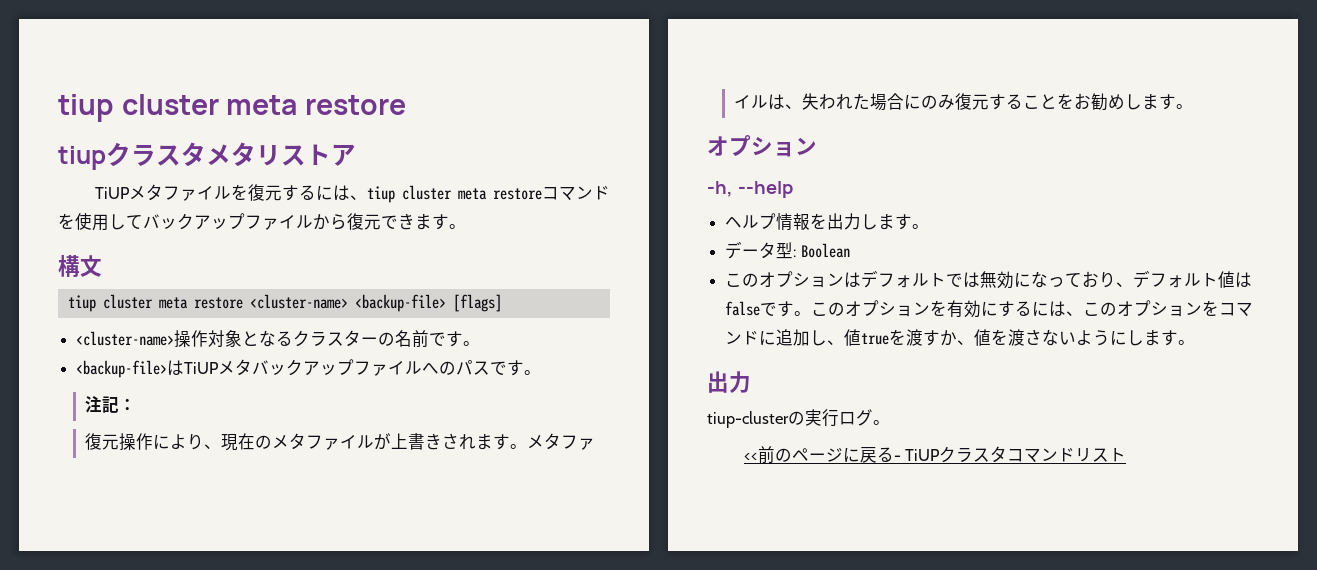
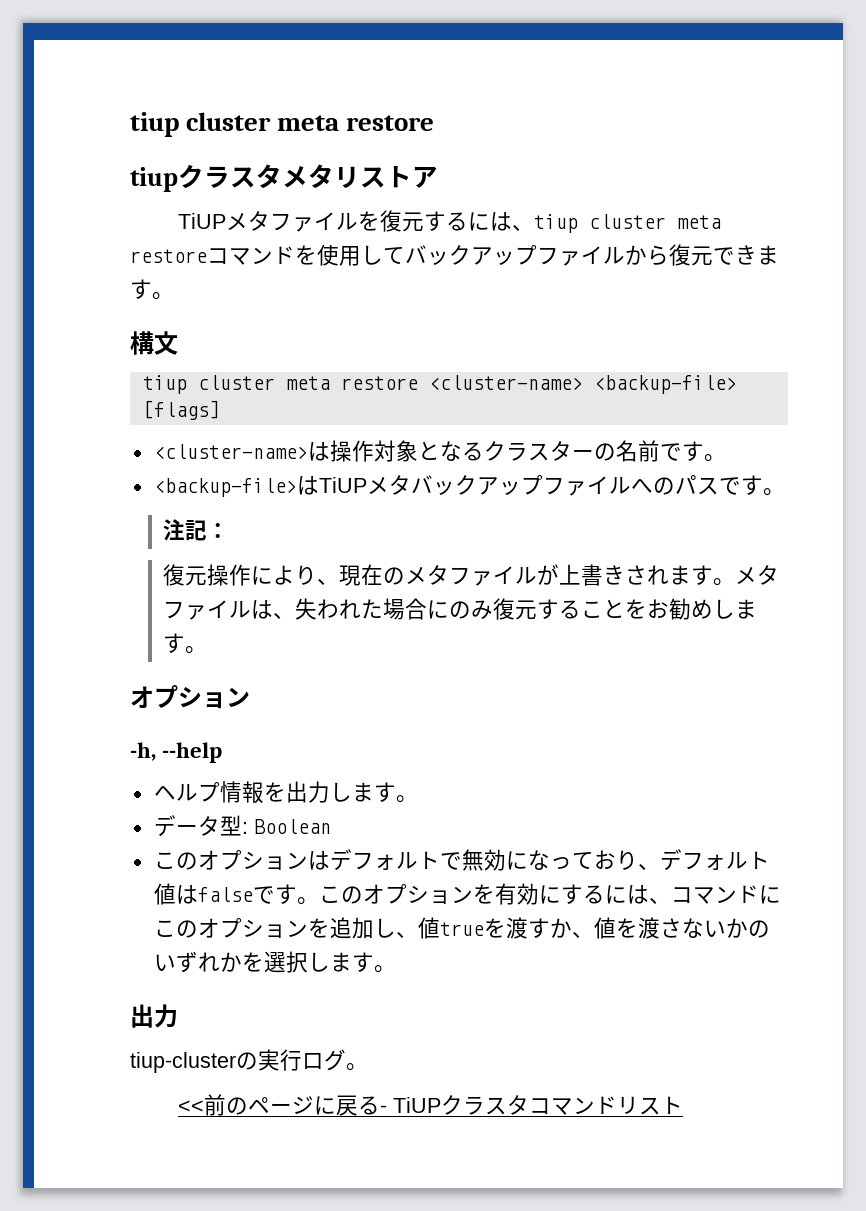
(175, 338) none -> [307,442,330,461] は
[963,272,981,288] は -> (462, 861) none
[1083,300,1254,317] [725,330,777,345] このオプションをコマンドに -> [670,885,781,904] [153,918,330,938] コマンドにこのオプションを
[1076,330,1128,346] ように -> [725,918,770,938] [153,951,308,973] かのいずれかを選択

